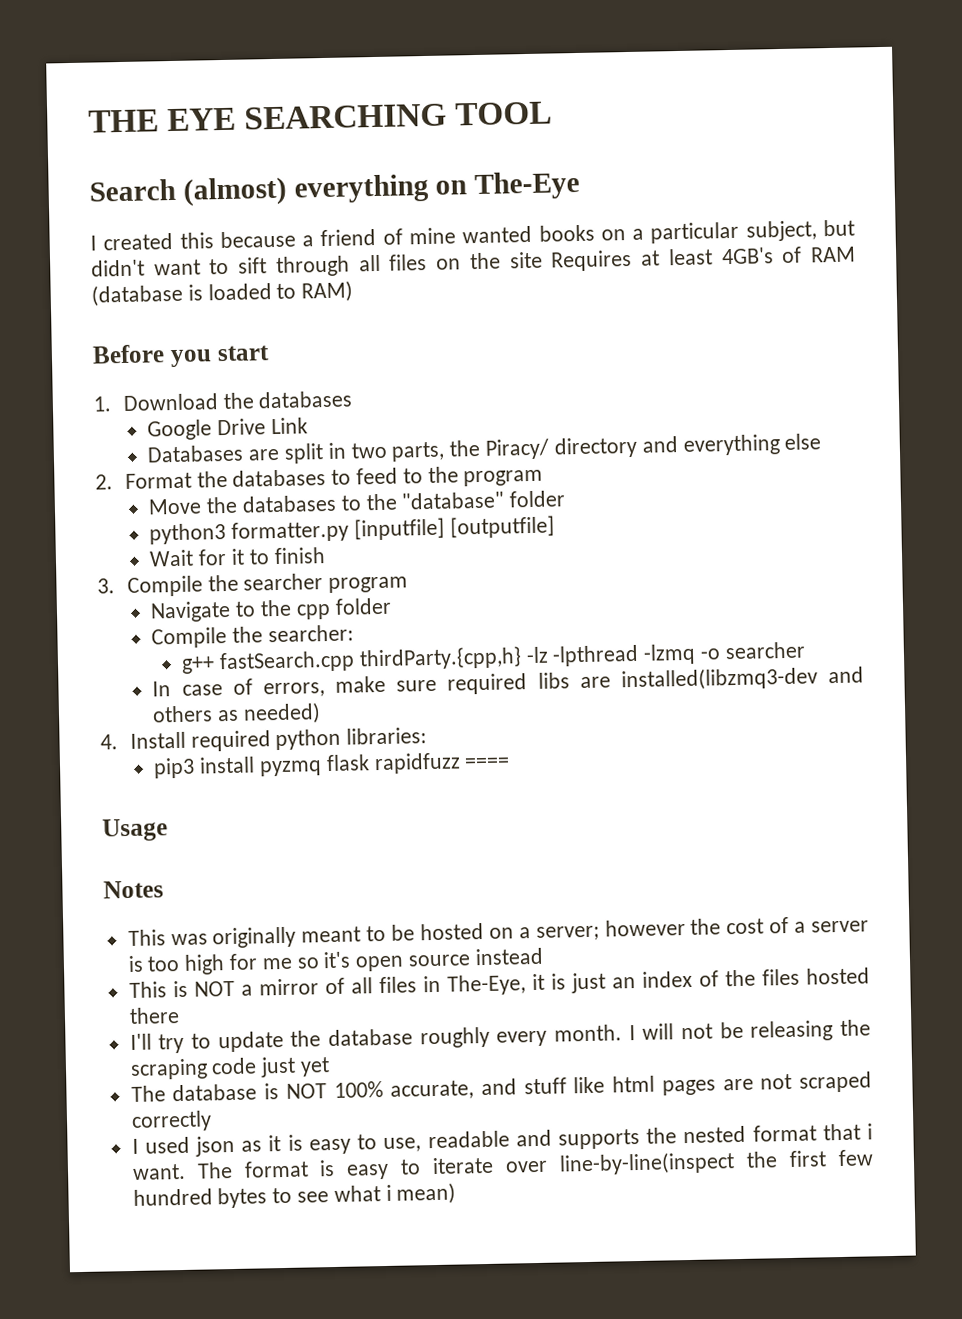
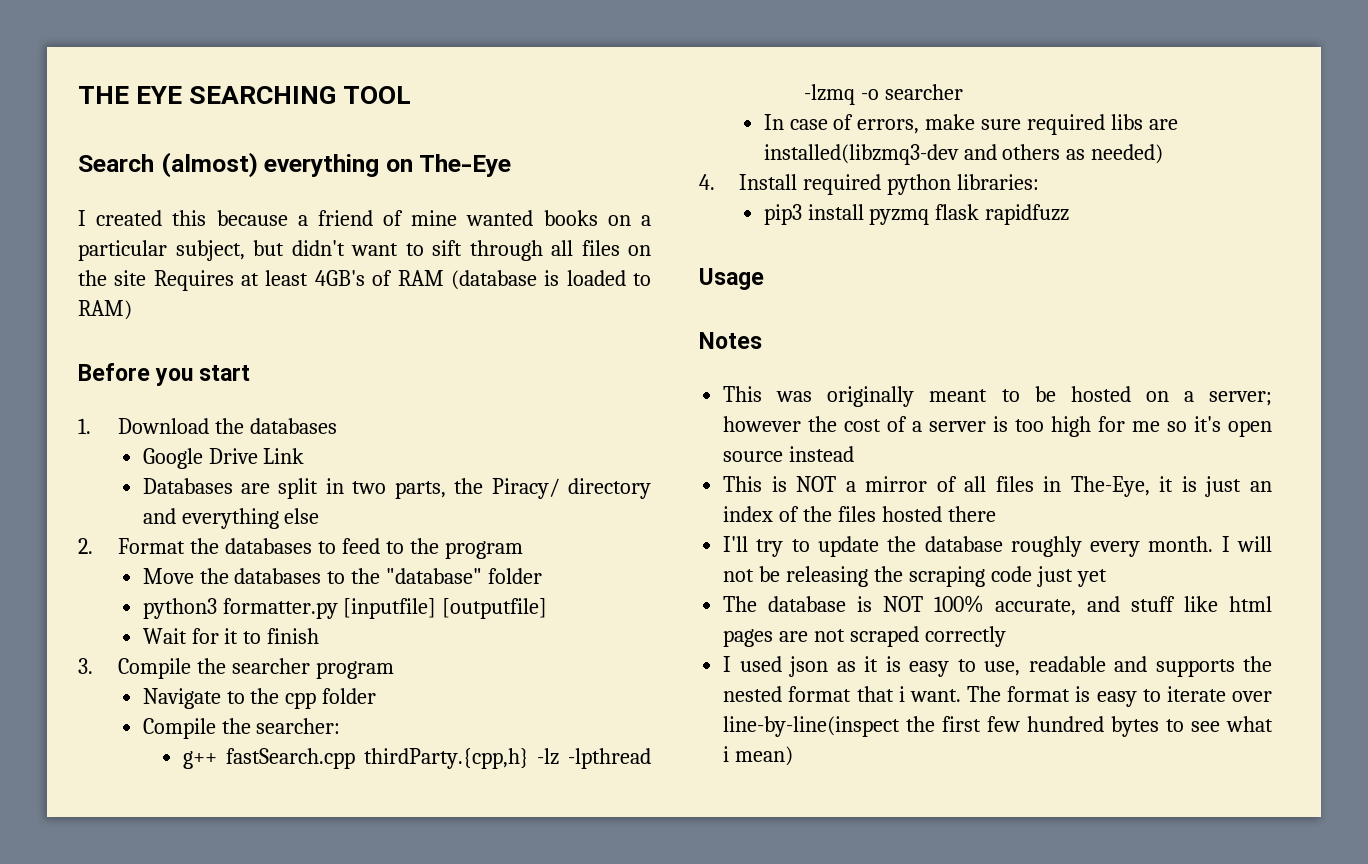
[464,757,511,769] ==== -> (1070, 214) none

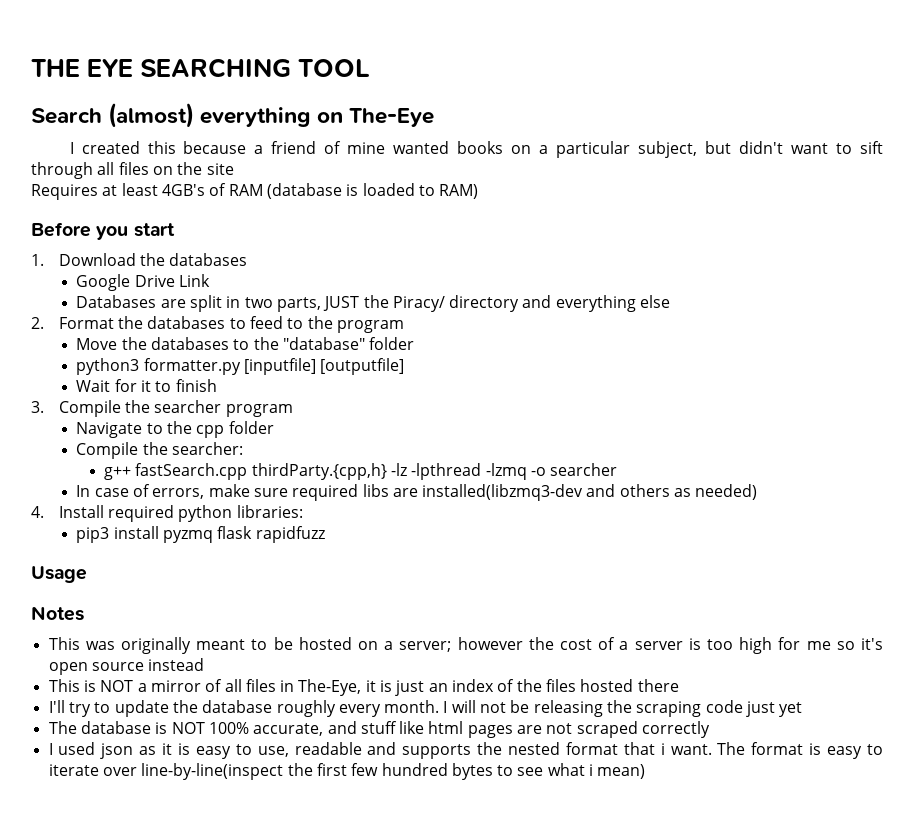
(147, 278) none -> (234, 169) //
(446, 490) none -> [323,296,360,311] JUST

